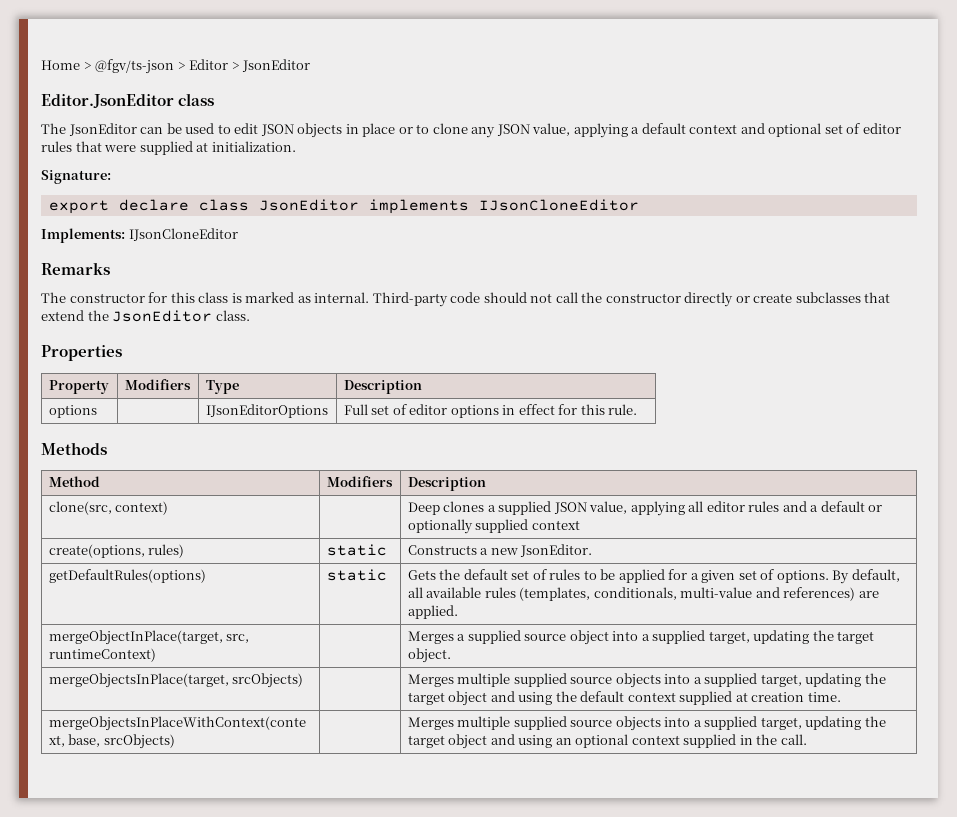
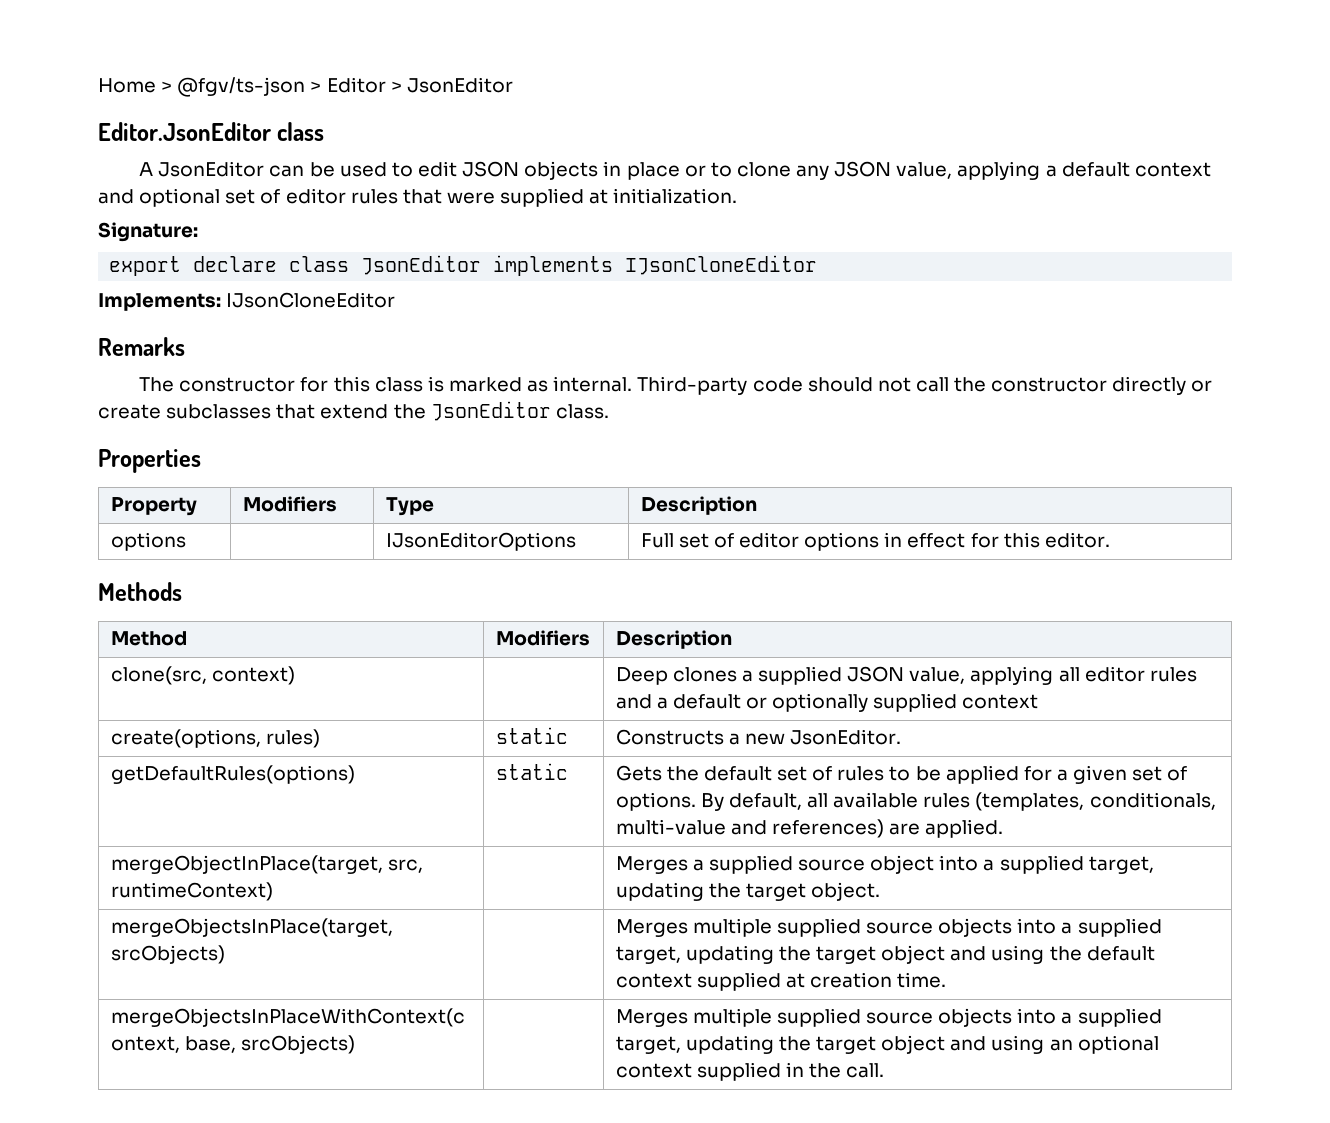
[41,123,66,134] The -> [139,162,154,176] A
[608,404,638,415] rule. -> [1044,532,1110,548] editor.

